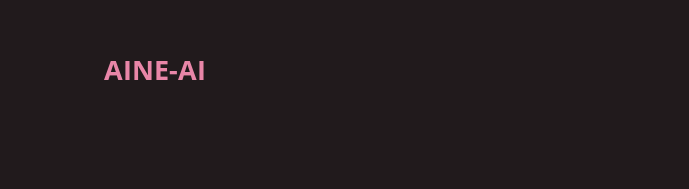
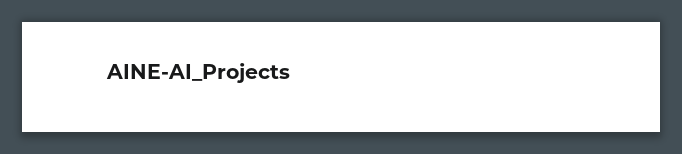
[104,61,206,80] AINE-AI -> [106,63,290,83] AINE-AI_Projects

